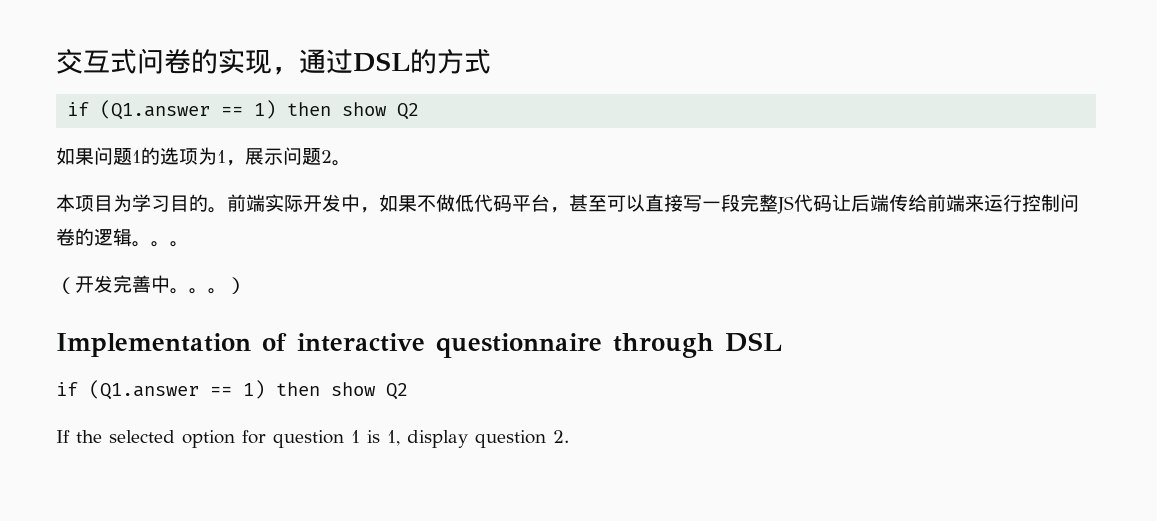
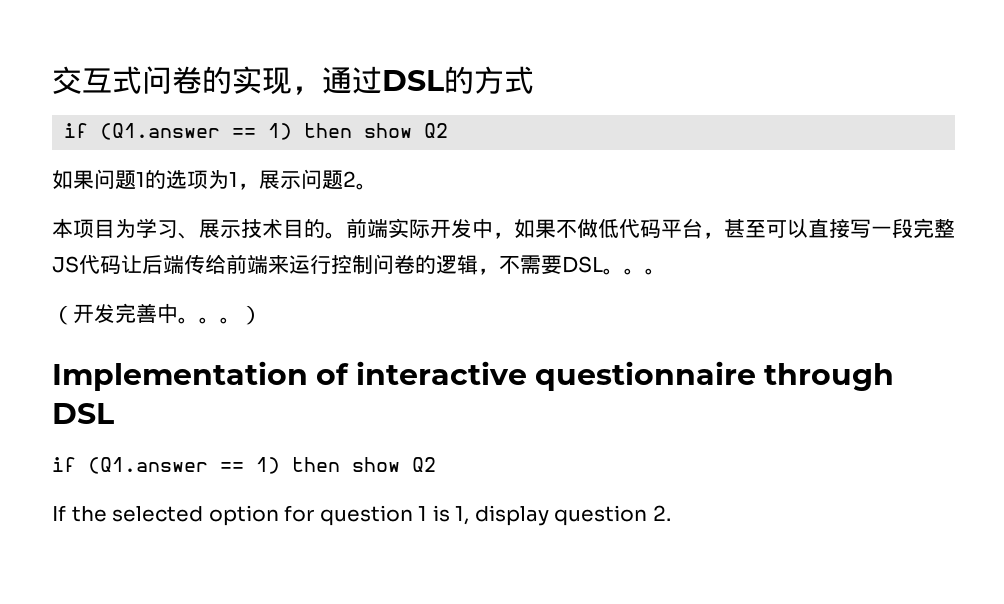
(170, 203) none -> [178,219,283,239] 、展示技术
(132, 237) none -> [478,255,603,275] ，不需要DSL

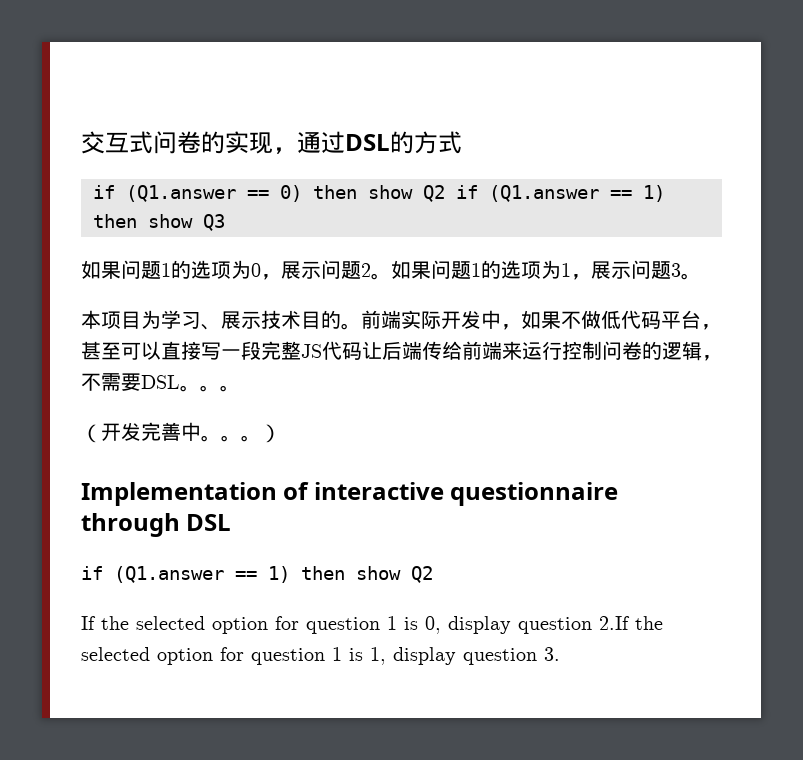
[268,123,449,140] [52,169,229,190] 1) then show Q2 // 如果问题1的选项为 -> [280,185,665,202] [93,214,225,231] [81,260,561,280] 0) then show Q2 if (Q1.answer == 1) then show Q3 // 如果问题1的选项为0，展示问题2。如果问题1的选项为
[343,171,356,187] 2 -> [671,263,681,277] 3
(450, 513) none -> [425,616,663,634] [81,647,363,665] 0, display question 2.If the selected option for question 1 is
[652,505,671,521] 2. -> [544,647,560,661] 3.

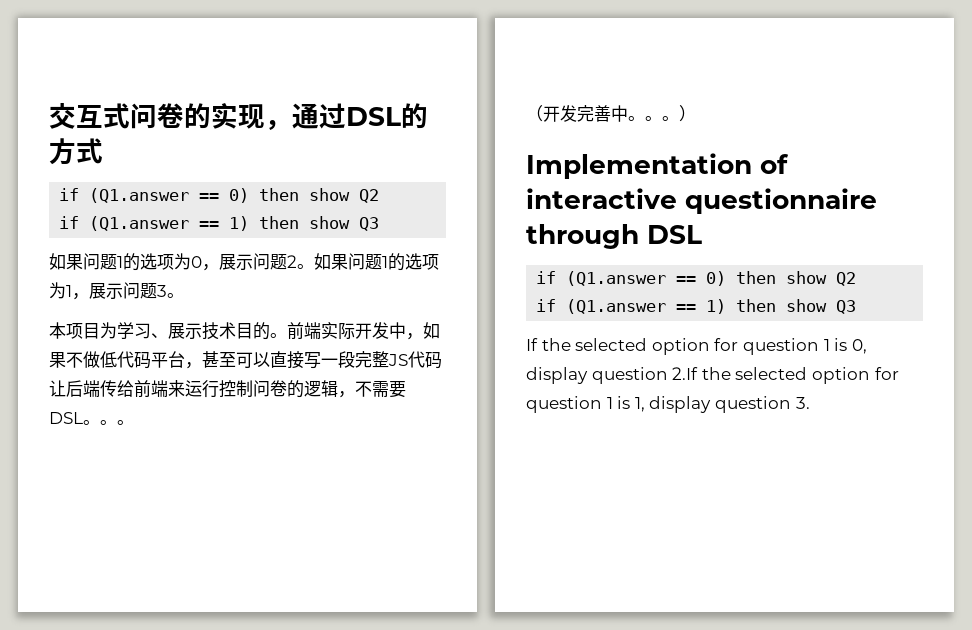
(445, 193) none -> (380, 196) //
[81,566,433,583] // if (Q1.answer == 1) then show Q2 -> [536,271,857,286] [536,299,857,314] // if (Q1.answer == 0) then show Q2 // if (Q1.answer == 1) then show Q3

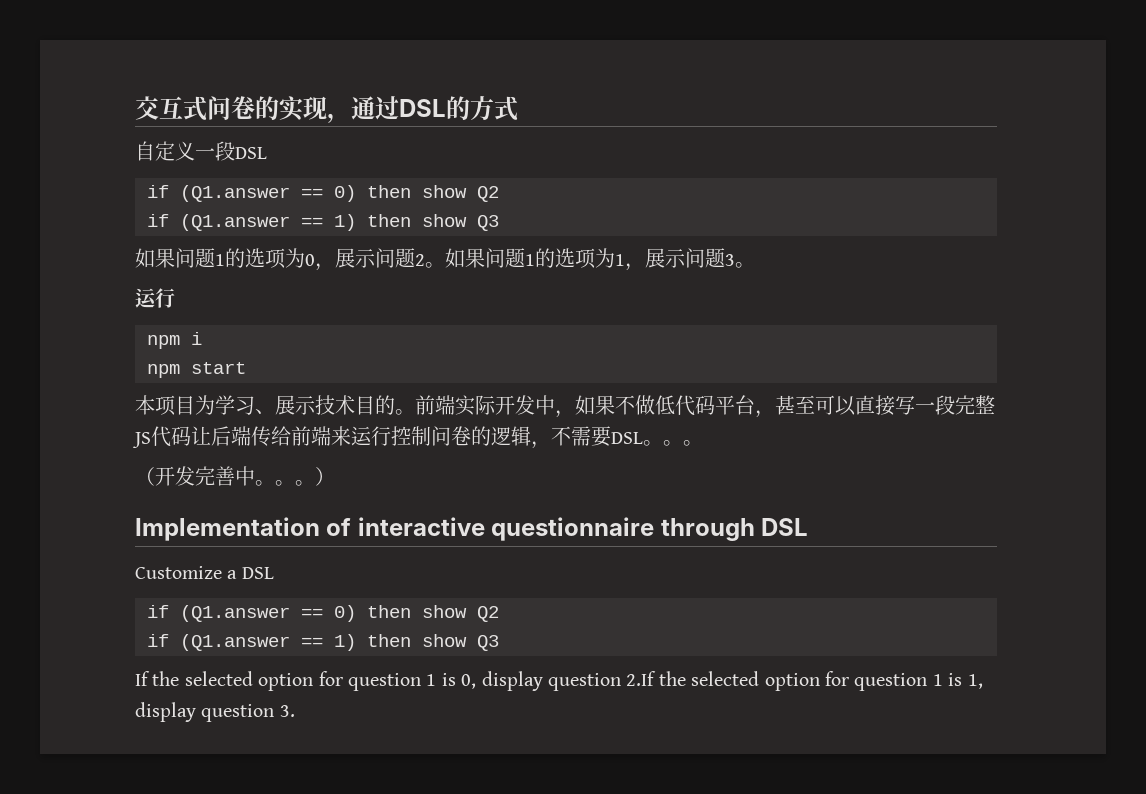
(103, 151) none -> [135,141,267,161] // 自定义一段DSL
(184, 295) none -> [135,288,175,308] [147,332,202,349] [147,362,246,378] // 运行 // npm i // npm start
(702, 234) none -> [135,566,274,579] // Customize a DSL

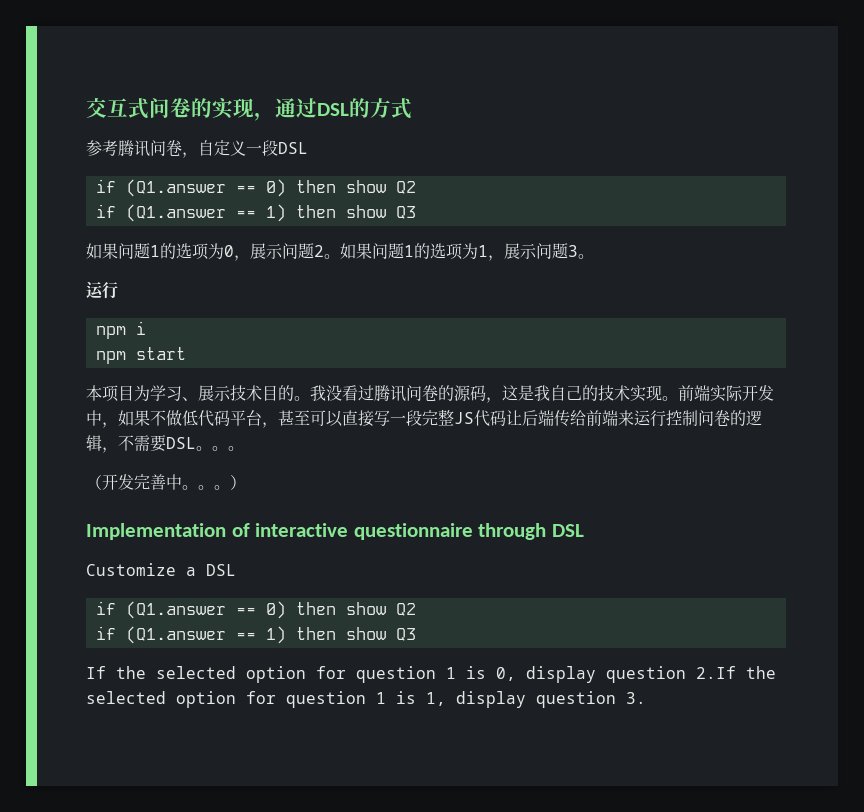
(518, 108) none -> [86,140,198,158] 参考腾讯问卷，
(415, 412) none -> [310,385,678,403] 我没看过腾讯问卷的源码，这是我自己的技术实现。

